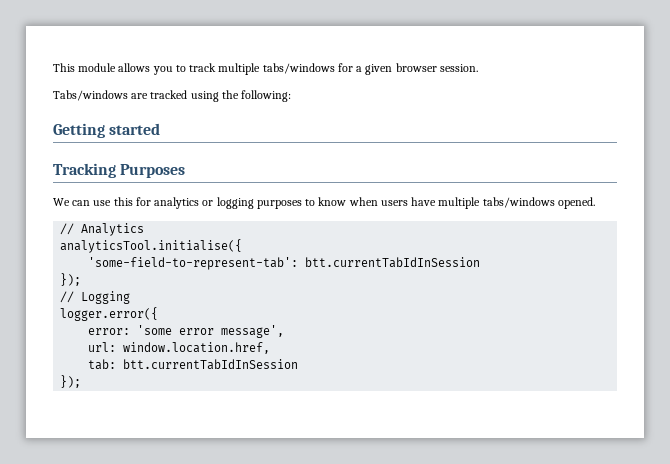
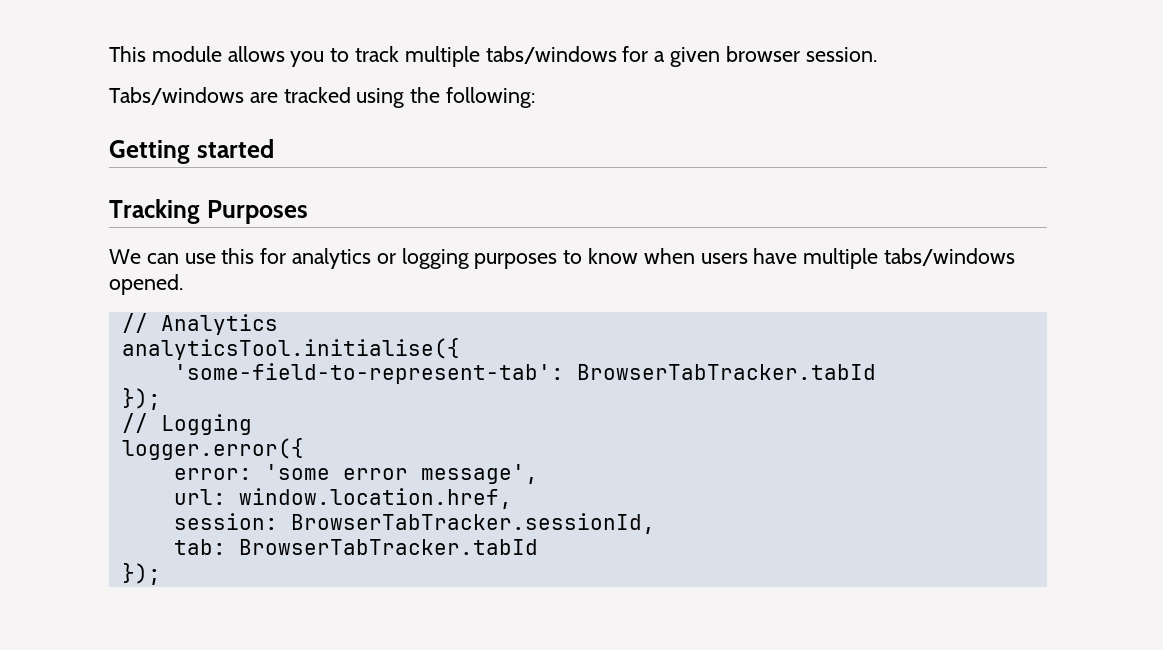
[305,257,481,268] btt.currentTabIdInSession -> [576,364,876,380] BrowserTabTracker.tabId
(271, 348) none -> [173,513,655,534] // session: BrowserTabTracker.sessionId,
[123,359,299,370] btt.currentTabIdInSession -> [238,539,538,555] BrowserTabTracker.tabId

